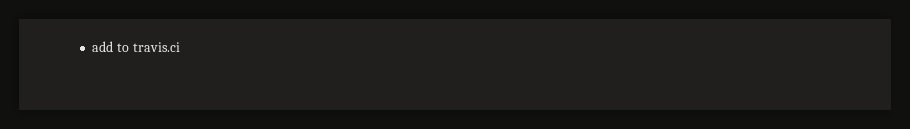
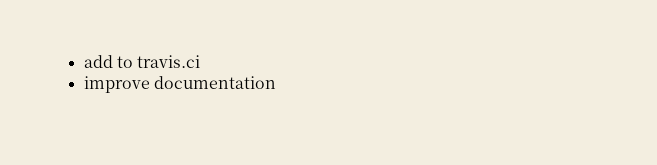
(180, 47) none -> [83,76,276,93] // improve documentation

